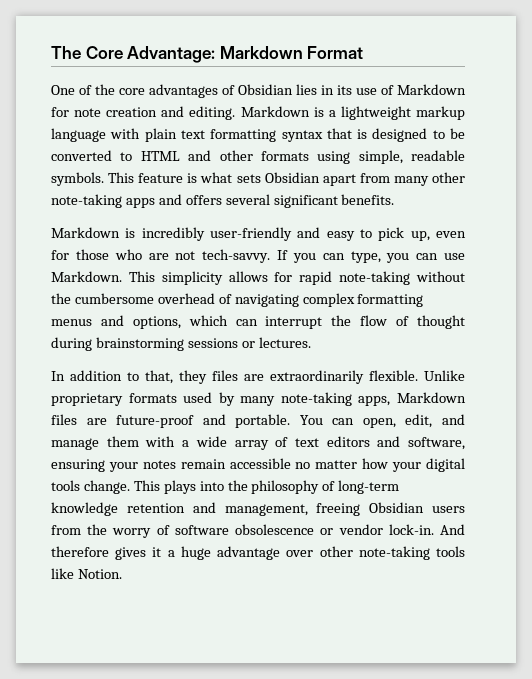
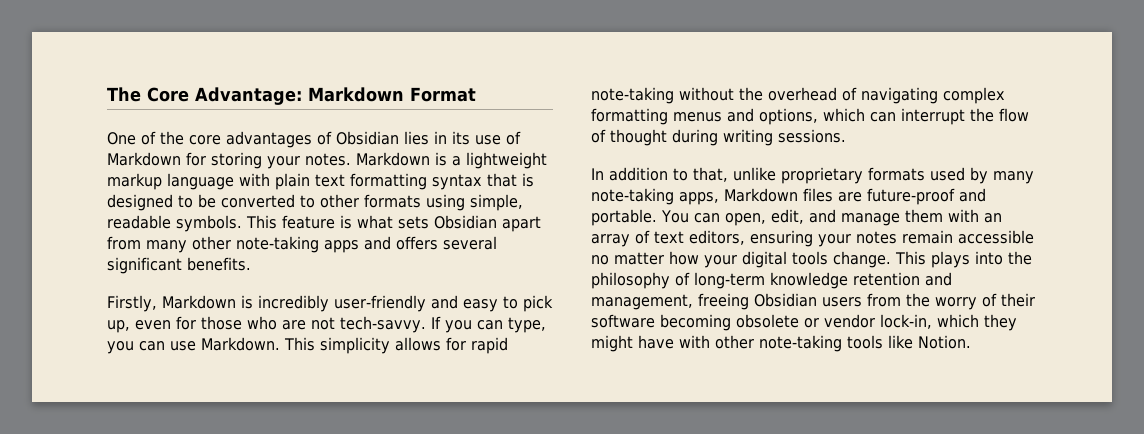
[74,106,236,120] note creation and editing. -> [211,152,351,169] storing your notes.
[140,150,212,161] HTML and -> (315, 201) none
(395, 199) none -> [107,295,157,312] Firstly,
[74,293,154,304] cumbersome -> (763, 94) none
[95,337,311,351] brainstorming sessions or lectures. -> [723,129,846,146] writing sessions.
[179,370,465,384] they files are extraordinarily flexible. Unlike -> [733,167,776,181] unlike
[182,436,227,447] a wide -> [983,213,1002,223] an
[326,436,465,450] editors and software, -> [689,230,745,245] editors,
[174,524,465,535] [51,546,314,560] software obsolescence or vendor lock-in. And therefore gives it a huge advantage over -> [1001,293,1035,307] [591,314,1017,331] [591,335,710,352] their software becoming obsolete or vendor lock-in, which they might have with

